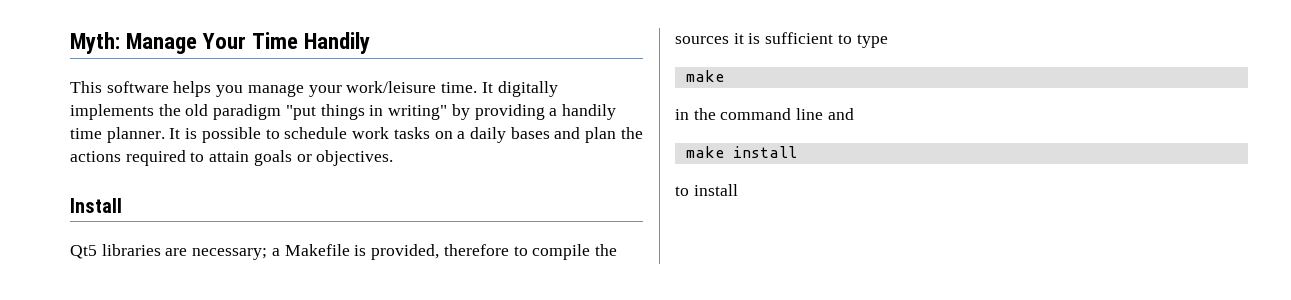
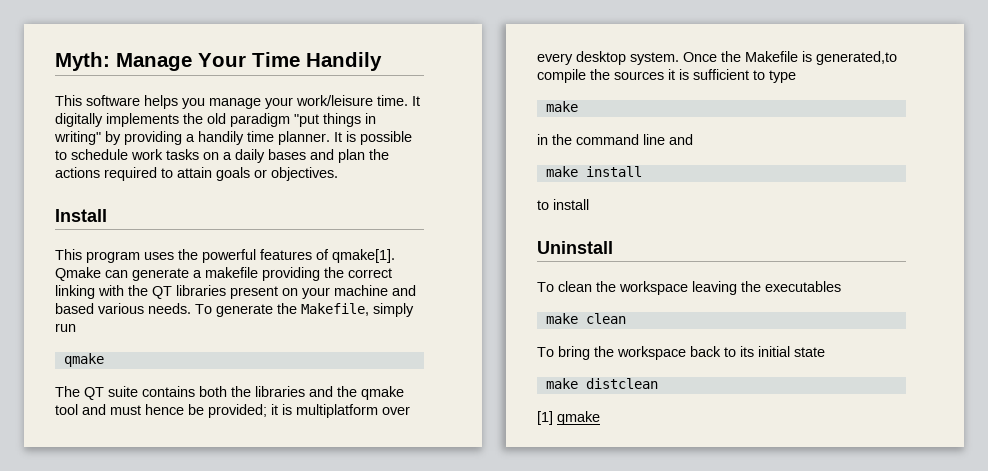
[70,244,528,260] Qt5 libraries are necessary; a Makefile is provided, therefore to -> [55,249,395,263] [55,267,392,281] [55,285,416,299] [55,303,414,317] [55,323,76,332] [63,353,104,367] [55,386,404,400] [55,404,410,418] [537,51,897,65] This program uses the powerful features of qmake[1]. Qmake can generate a makefile providing the correct linking with the QT libraries present on your machine and based various needs. To generate the Makefile, simply run // qmake // The QT suite contains both the libraries and the qmake tool and must hence be provided; it is multiplatform over every desktop system. Once the Makefile is generated,to
(738, 190) none -> [537,241,613,254] [537,281,841,295] [545,313,626,324] [537,346,825,360] [545,378,658,389] [537,411,600,425] // Uninstall // To clean the workspace leaving the executables // make clean // To bring the workspace back to its initial state // make distclean // [1] qmake

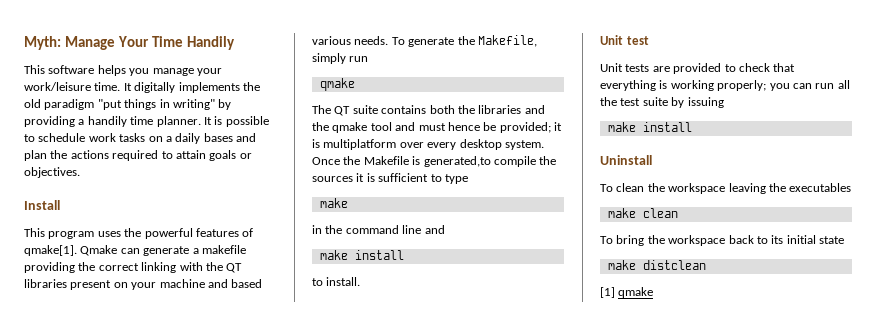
(549, 205) none -> [326,277,361,286] [600,35,649,45] [600,63,796,74] [600,80,850,91] [600,97,724,108] [607,122,636,132] install. // Unit test // Unit tests are provided to check that everything is working properly; you can run all the test suite by issuing // make

